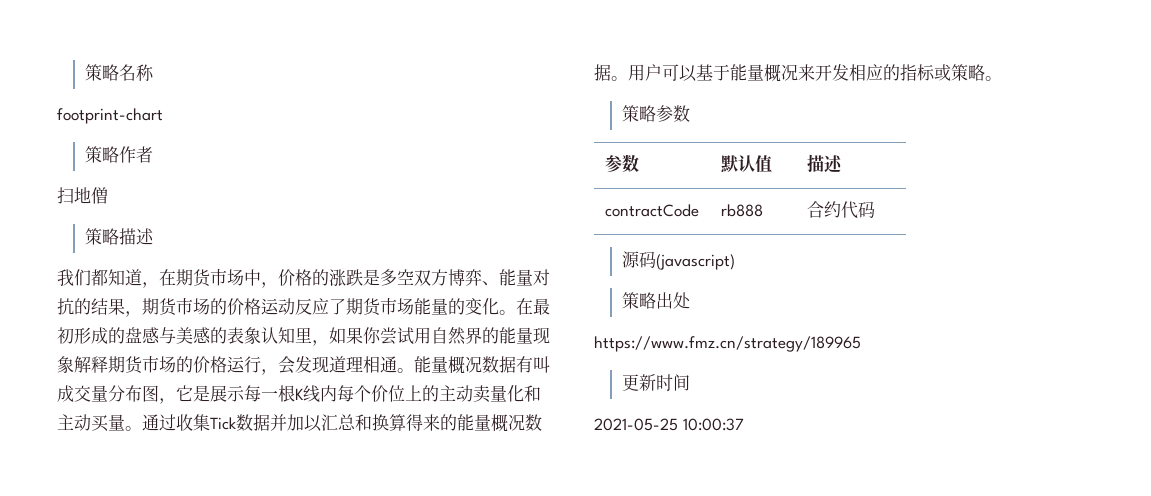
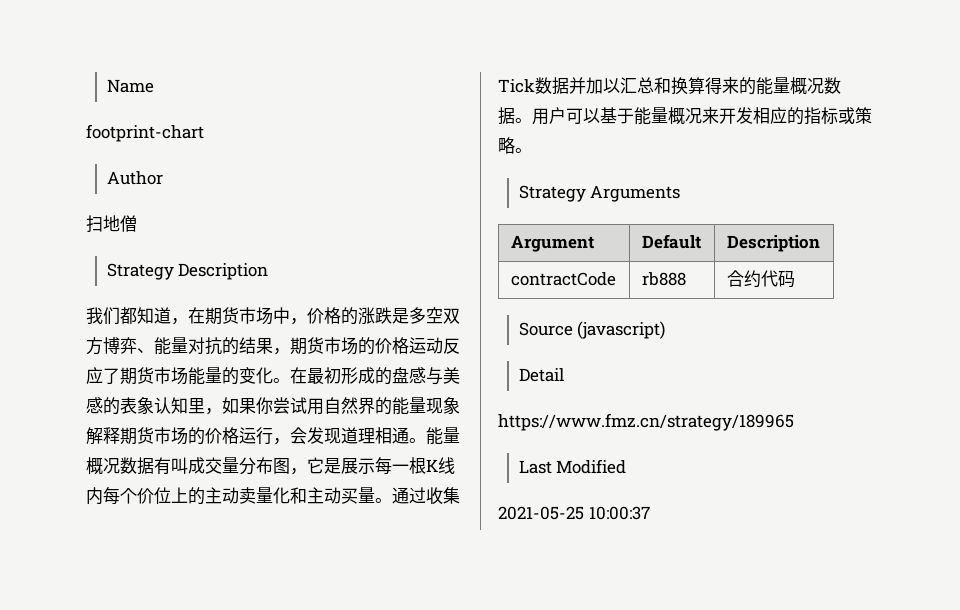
[84,64,154,81] 策略名称 -> [106,79,154,93] Name
[84,146,153,163] 策略作者 -> [106,171,163,185] Author
[84,228,154,245] 策略描述 -> [106,263,269,280] Strategy Description
[621,105,690,122] [604,154,639,173] [720,155,772,173] [806,154,843,173] 策略参数 // 参数 | 默认值 | 描述 -> [518,185,681,202] [510,235,594,252] [641,234,701,249] [726,235,820,252] Strategy Arguments // Argument | Default | Description
[621,251,656,268] 源码 -> [518,322,573,336] Source
[621,292,690,309] 策略出处 -> [518,368,564,382] Detail
[621,374,690,391] 更新时间 -> [518,459,627,474] Last Modified

